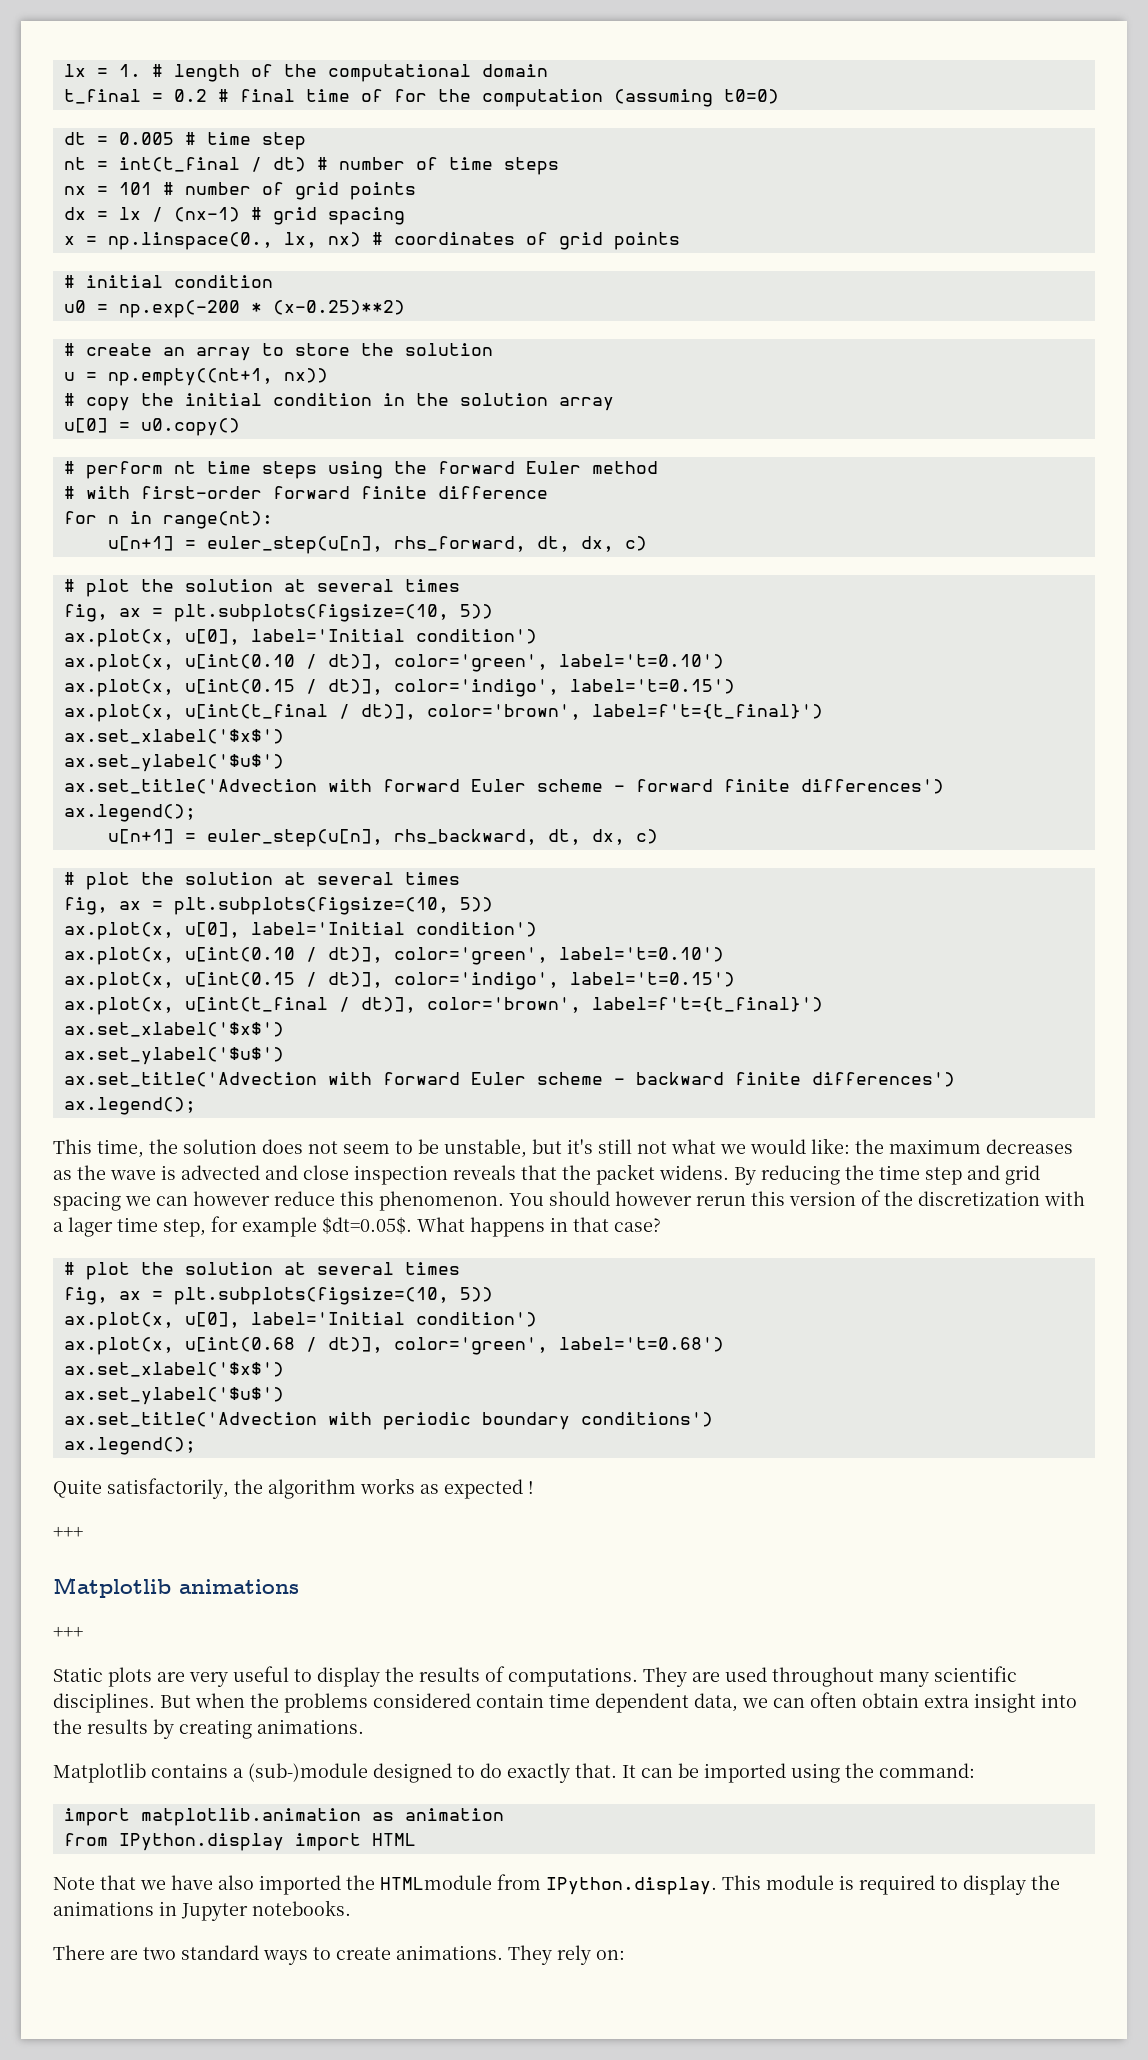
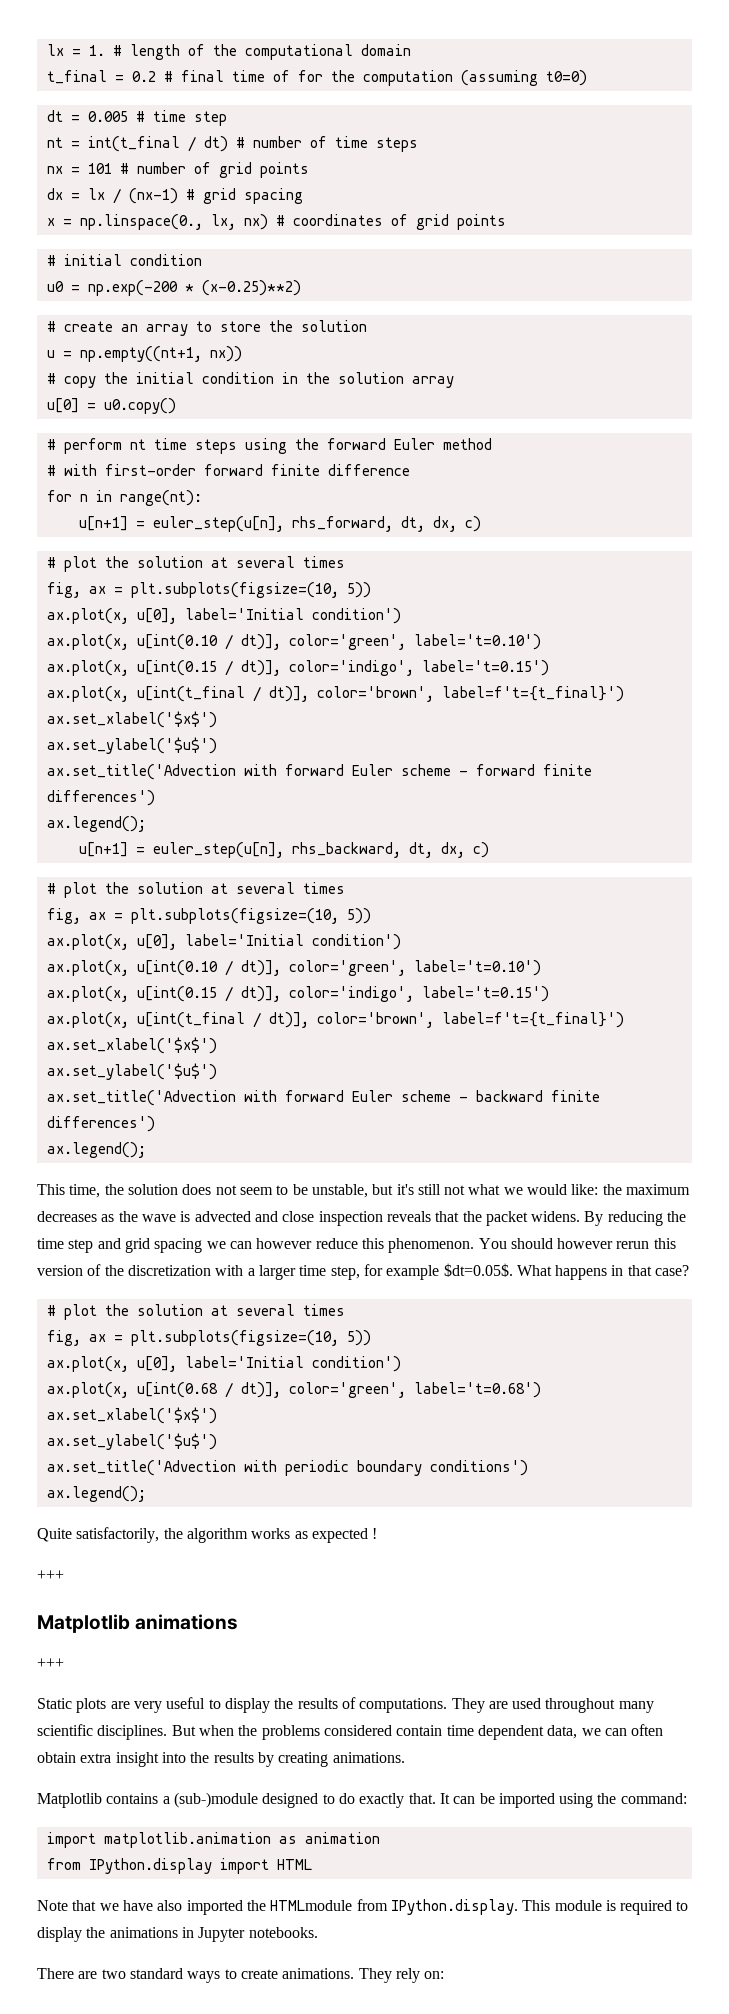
[68,1217,113,1237] lager -> [258,1265,296,1280] larger

